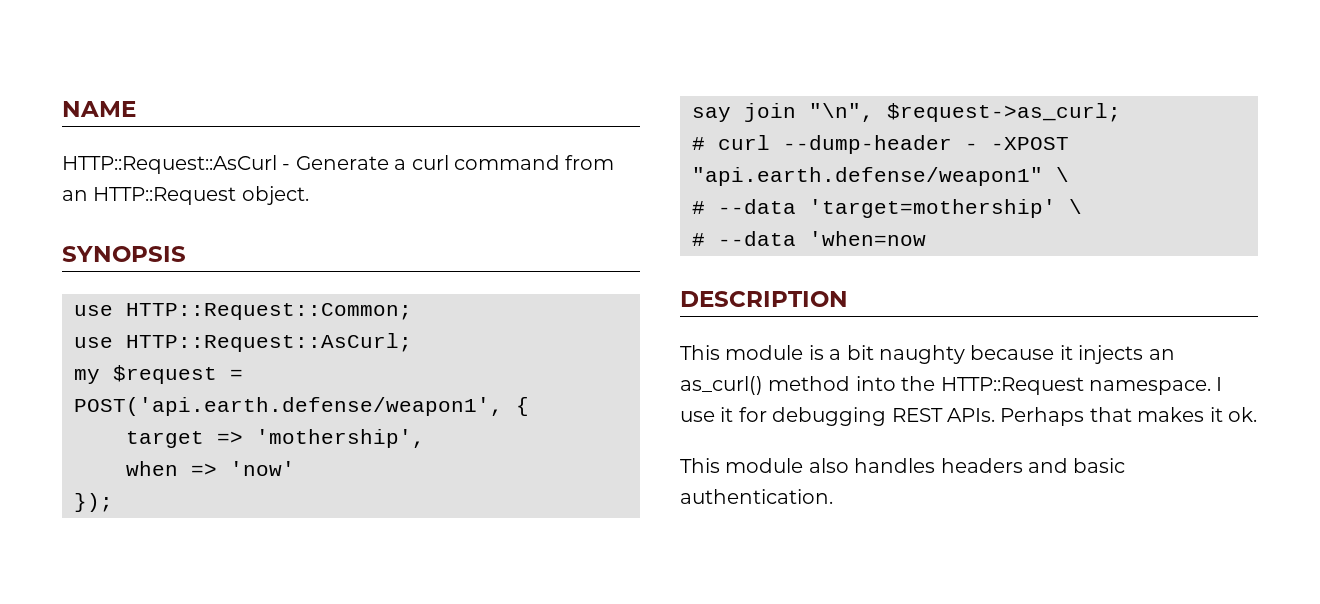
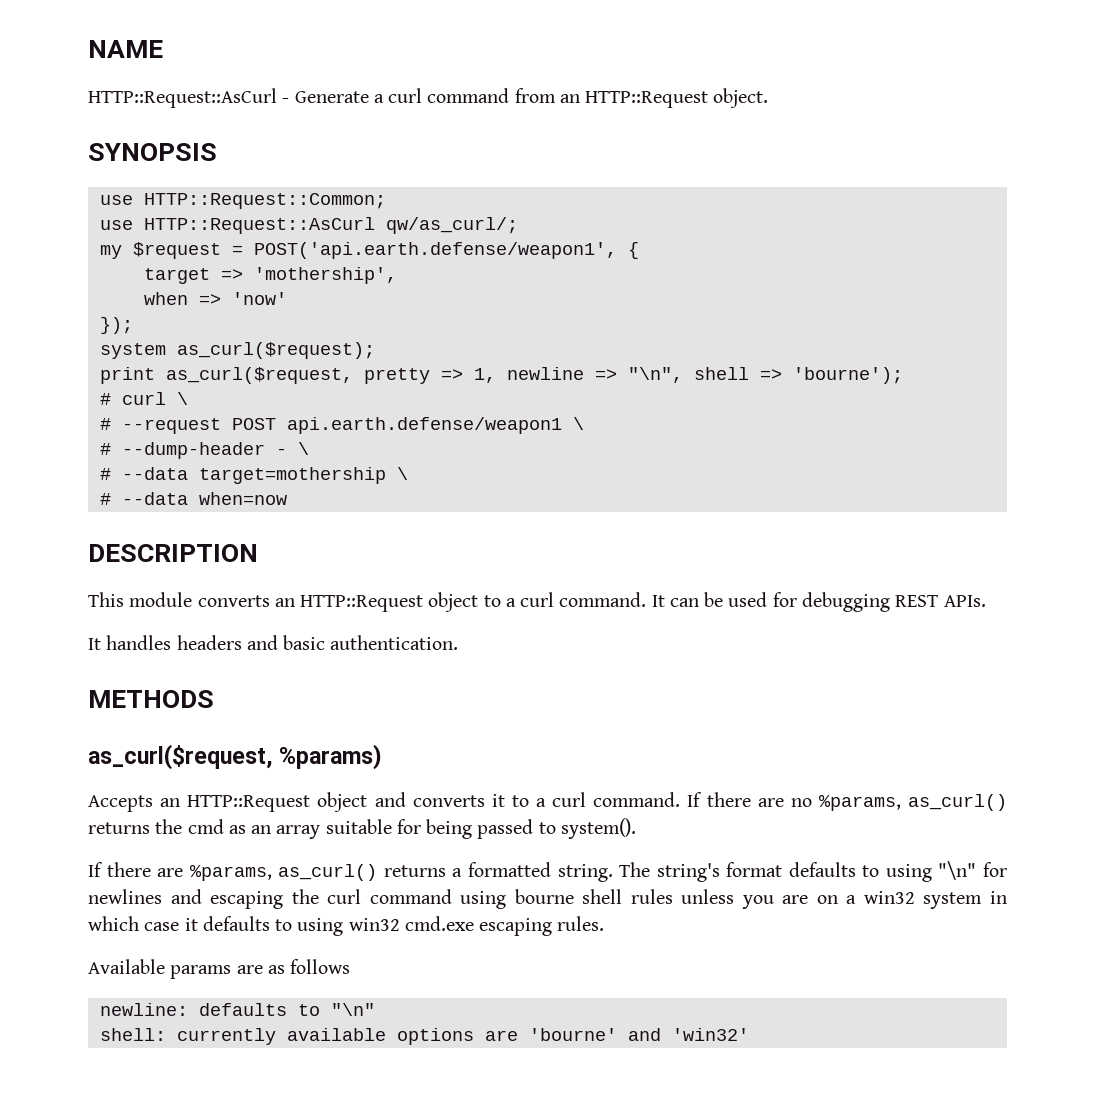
[126,333,412,352] HTTP::Request::AsCurl; -> [143,217,518,234] HTTP::Request::AsCurl qw/as_curl/;
[692,103,1121,122] [692,135,1069,154] [692,167,1069,186] [692,199,1082,218] [692,231,926,246] say join "\n", $request->as_curl; // # curl --dump-header - -XPOST "api.earth.defense/weapon1" \ // # --data 'target=mothership' \ // # --data 'when=now -> [99,342,375,359] [99,367,903,384] [99,392,188,405] [99,417,584,434] [99,442,309,459] [99,467,408,484] [99,492,287,505] system as_curl($request); // print as_curl($request, pretty => 1, newline => "\n", shell => 'bourne'); // # curl \ // # --request POST api.earth.defense/weapon1 \ // # --dump-header - \ // # --data target=mothership \ // # --data when=now
[808,345,1175,364] [680,376,1223,395] [680,407,1257,426] [680,458,849,473] is a bit naughty because it injects an as_curl() method into the HTTP::Request namespace. I use it for debugging REST APIs. Perhaps that makes it ok. // This module also -> [197,592,986,612] [88,638,101,650] converts an HTTP::Request object to a curl command. It can be used for debugging REST APIs. // It
(833, 496) none -> [88,690,214,708] [88,744,383,770] [88,792,1007,812] [88,818,636,839] [88,861,1007,882] [88,889,1007,909] [88,916,605,936] [88,959,351,979] [99,1003,375,1016] [99,1028,749,1045] // METHODS // as_curl($request, %params) // Accepts an HTTP::Request object and converts it to a curl command. If there are no %params, as_curl() returns the cmd as an array suitable for being passed to system(). // If there are %params, as_curl() returns a formatted string. The string's format defaults to using "\n" for newlines and escaping the curl command using bourne shell rules unless you are on a win32 system in which case it defaults to using win32 cmd.exe escaping rules. // Available params are as follows // newline: defaults to "\n" // shell: currently available options are 'bourne' and 'win32'

